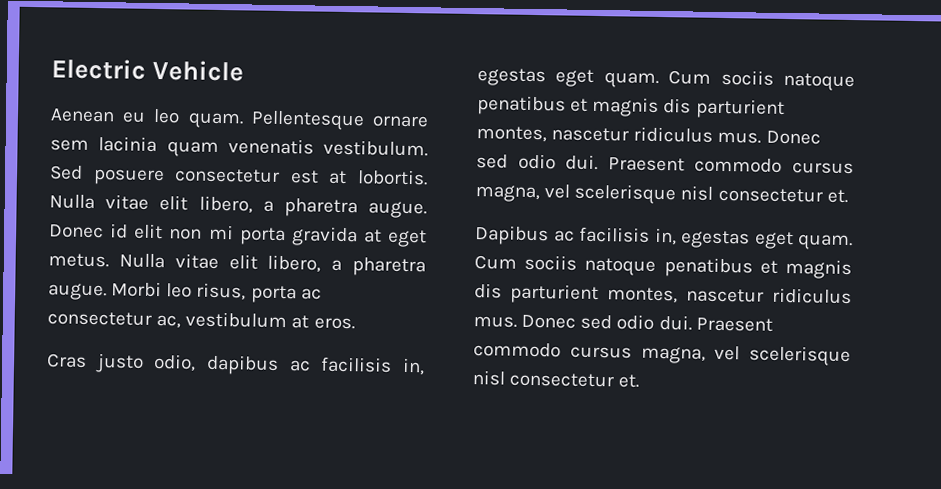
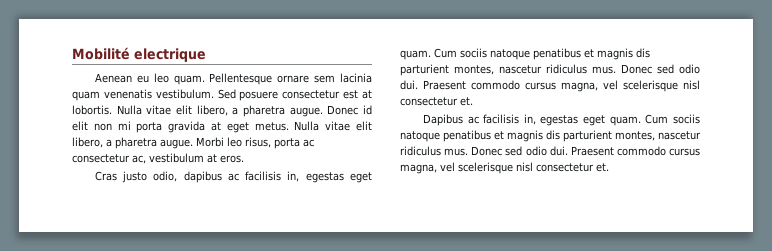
[51,58,245,82] Electric Vehicle -> [72,47,206,62] Mobilité electrique

